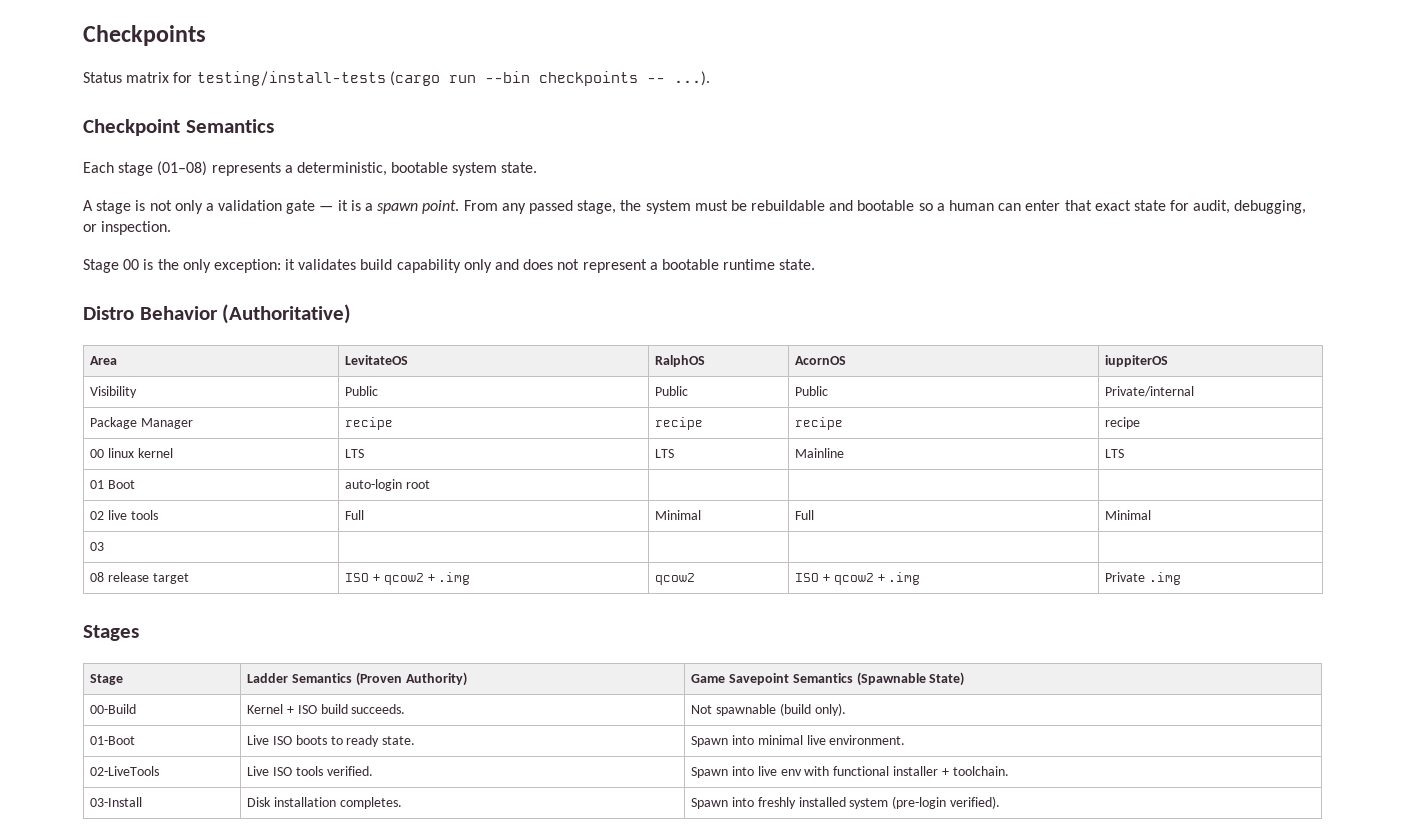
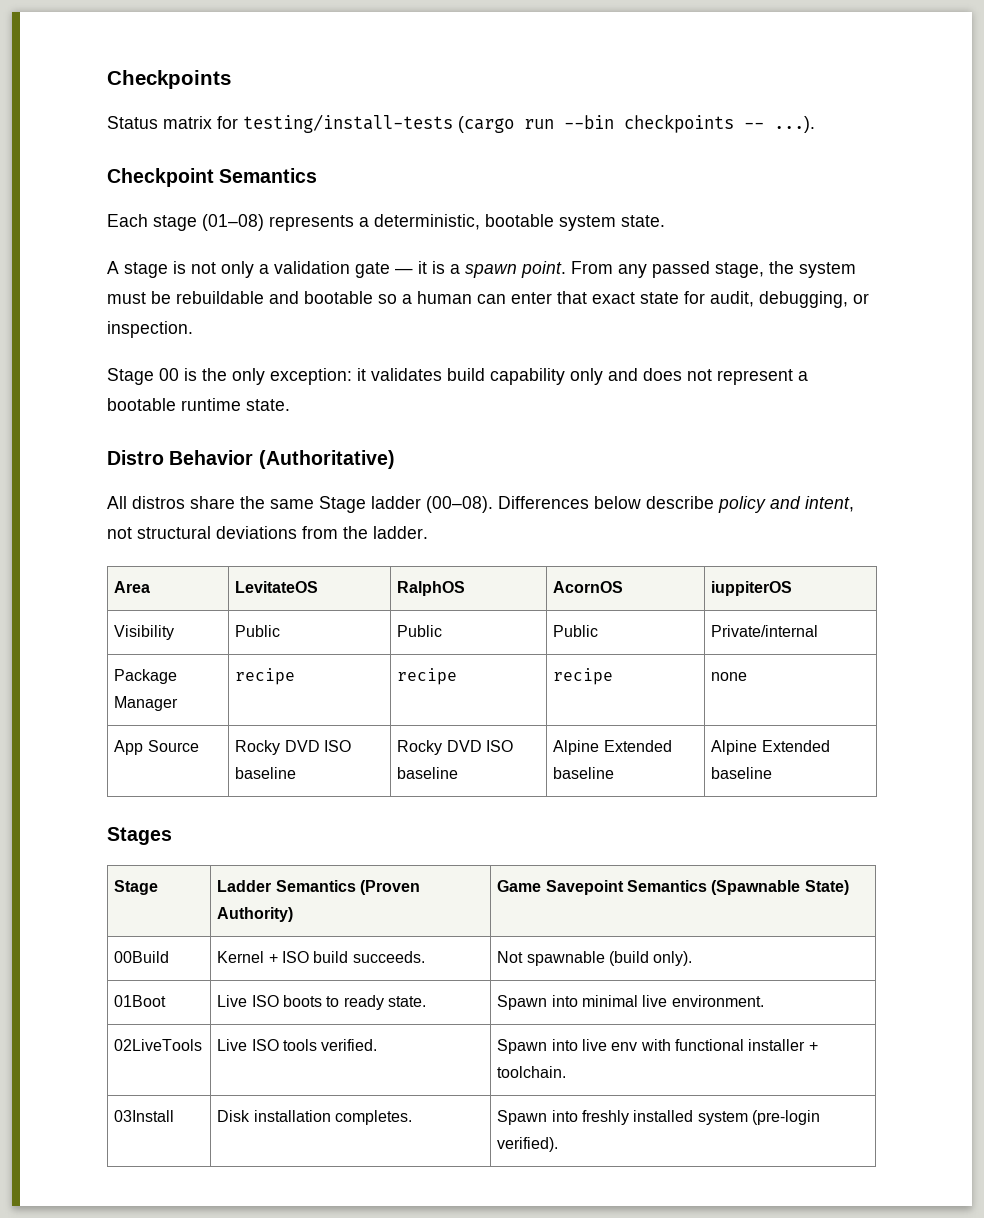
(352, 314) none -> [107,496,854,513] [107,526,428,539] // All distros share the same Stage ladder (00–08). Differences below describe policy and intent, not structural deviations from the ladder.
[1105,417,1141,429] [90,448,173,458] [345,449,365,458] [655,449,675,458] [795,448,845,458] [1105,449,1125,458] [90,480,136,489] [345,479,431,491] [90,510,158,520] [345,510,365,520] [655,510,702,520] [795,510,815,520] [1105,510,1152,520] [90,542,105,551] [90,572,189,584] [345,572,471,585] [655,573,696,585] [795,572,921,585] [1105,572,1182,585] recipe // 00 linux kernel | LTS | LTS | Mainline | LTS // 01 Boot | auto-login root | | | // 02 live tools | Full | Minimal | Full | Minimal // 03 | | | | // 08 release target | ISO + qcow2 + .img | qcow2 | ISO + qcow2 + .img | Private .img -> [711,672,748,681] [114,740,199,755] [235,740,352,755] [235,767,297,779] [397,740,514,755] [397,767,459,779] [553,740,672,755] [553,767,615,779] [711,740,830,755] [711,767,773,779] none // App Source | Rocky DVD ISO baseline | Rocky DVD ISO baseline | Alpine Extended baseline | Alpine Extended baseline
[90,704,137,714] 00-Build -> [114,951,170,963] 00Build
[90,736,136,745] 01-Boot -> [114,995,167,1007] 01Boot
[90,766,160,776] 02-LiveTools -> [114,1039,203,1051] 02LiveTools
[90,797,143,807] 03-Install -> [114,1110,175,1122] 03Install

